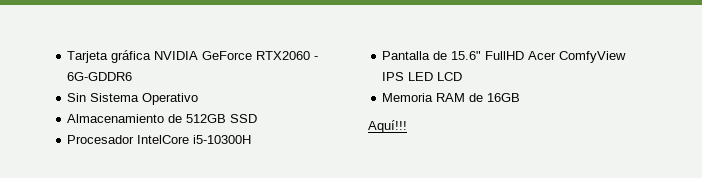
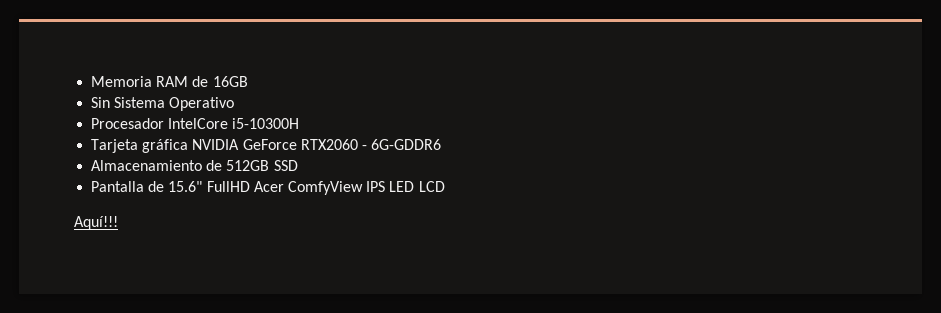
(67, 57) none -> [91,76,248,87] [91,97,235,111] [91,118,300,129] Memoria RAM de 16GB // Sin Sistema Operativo // Procesador IntelCore i5-10300H //
[67,93,199,105] // Sin Sistema Operativo -> (442, 144) none
[67,135,252,144] // Procesador IntelCore i5-10300H -> (298, 165) none
[382,93,521,102] // Memoria RAM de 16GB -> (445, 186) none

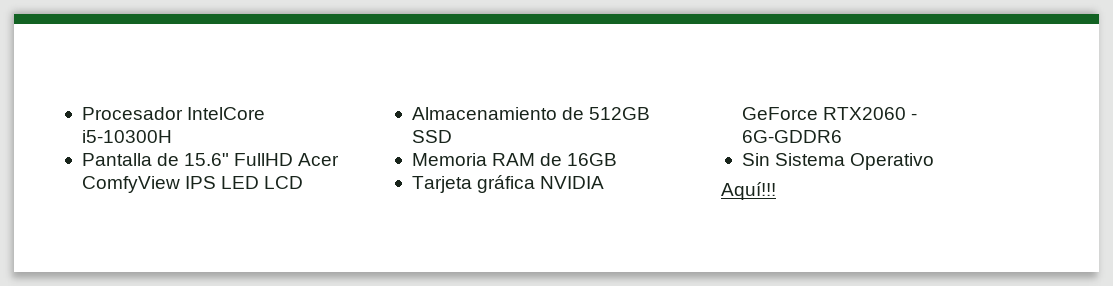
[91,76,248,87] [91,97,235,111] [91,118,300,129] [91,139,442,153] [91,160,298,171] Memoria RAM de 16GB // Sin Sistema Operativo // Procesador IntelCore i5-10300H // Tarjeta gráfica NVIDIA GeForce RTX2060 - 6G-GDDR6 // Almacenamiento de 512GB SSD -> [81,107,266,120] [81,130,172,143] Procesador IntelCore i5-10300H
(445, 186) none -> [411,107,651,120] [411,130,452,143] [411,153,618,166] [411,175,605,193] [741,107,918,120] [741,130,842,143] [741,153,935,170] // Almacenamiento de 512GB SSD // Memoria RAM de 16GB // Tarjeta gráfica NVIDIA GeForce RTX2060 - 6G-GDDR6 // Sin Sistema Operativo

